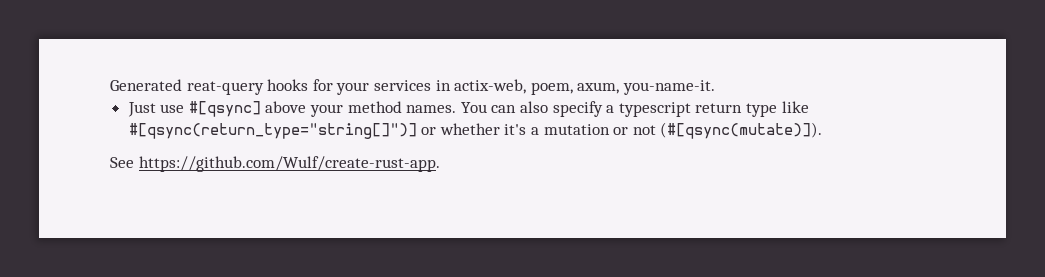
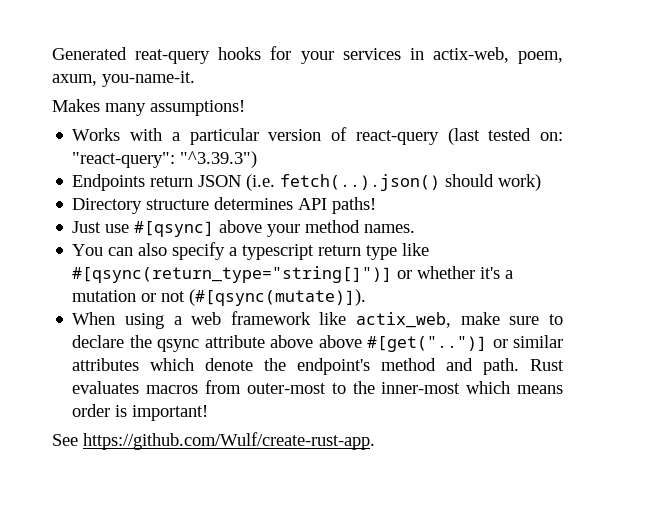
(715, 87) none -> [52,99,245,116] [72,127,563,145] [72,151,258,168] [72,174,542,191] [72,197,377,214] // Makes many assumptions! // Works with a particular version of react-query (last tested on: "react-query": "^3.39.3") // Endpoints return JSON (i.e. fetch(..).json() should work) // Directory structure determines API paths!
(457, 109) none -> (416, 228) //
(823, 130) none -> [72,311,563,329] [72,335,563,352] [72,358,564,375] [72,380,563,394] [72,404,209,421] // When using a web framework like actix_web, make sure to declare the qsync attribute above above #[get("..")] or similar attributes which denote the endpoint's method and path. Rust evaluates macros from outer-most to the inner-most which means order is important!

